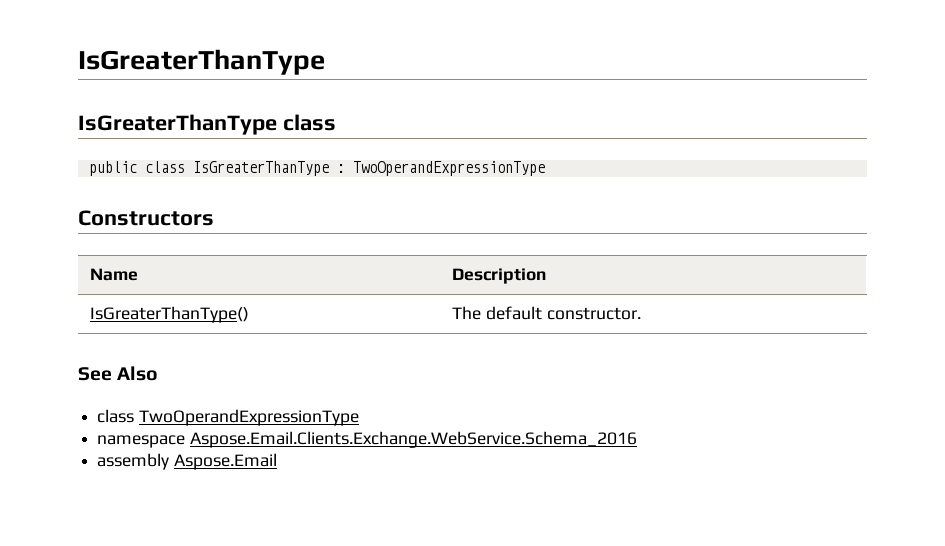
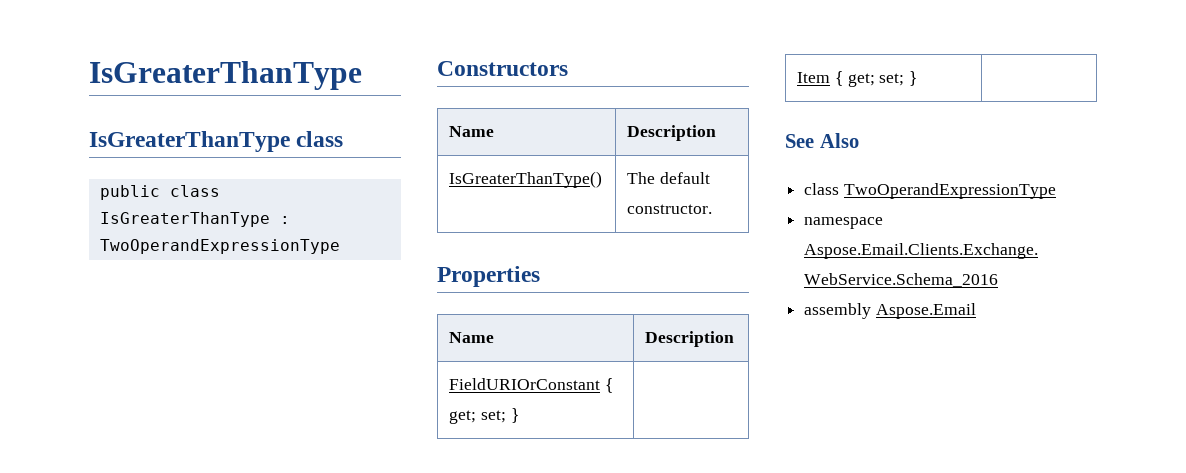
(641, 313) none -> [437,266,540,287] [449,332,495,343] [645,331,735,347] [449,378,613,393] [449,408,519,424] [797,71,918,87] // Properties // Name | Description // FieldURIOrConstant { get; set; } | // Item { get; set; } |

